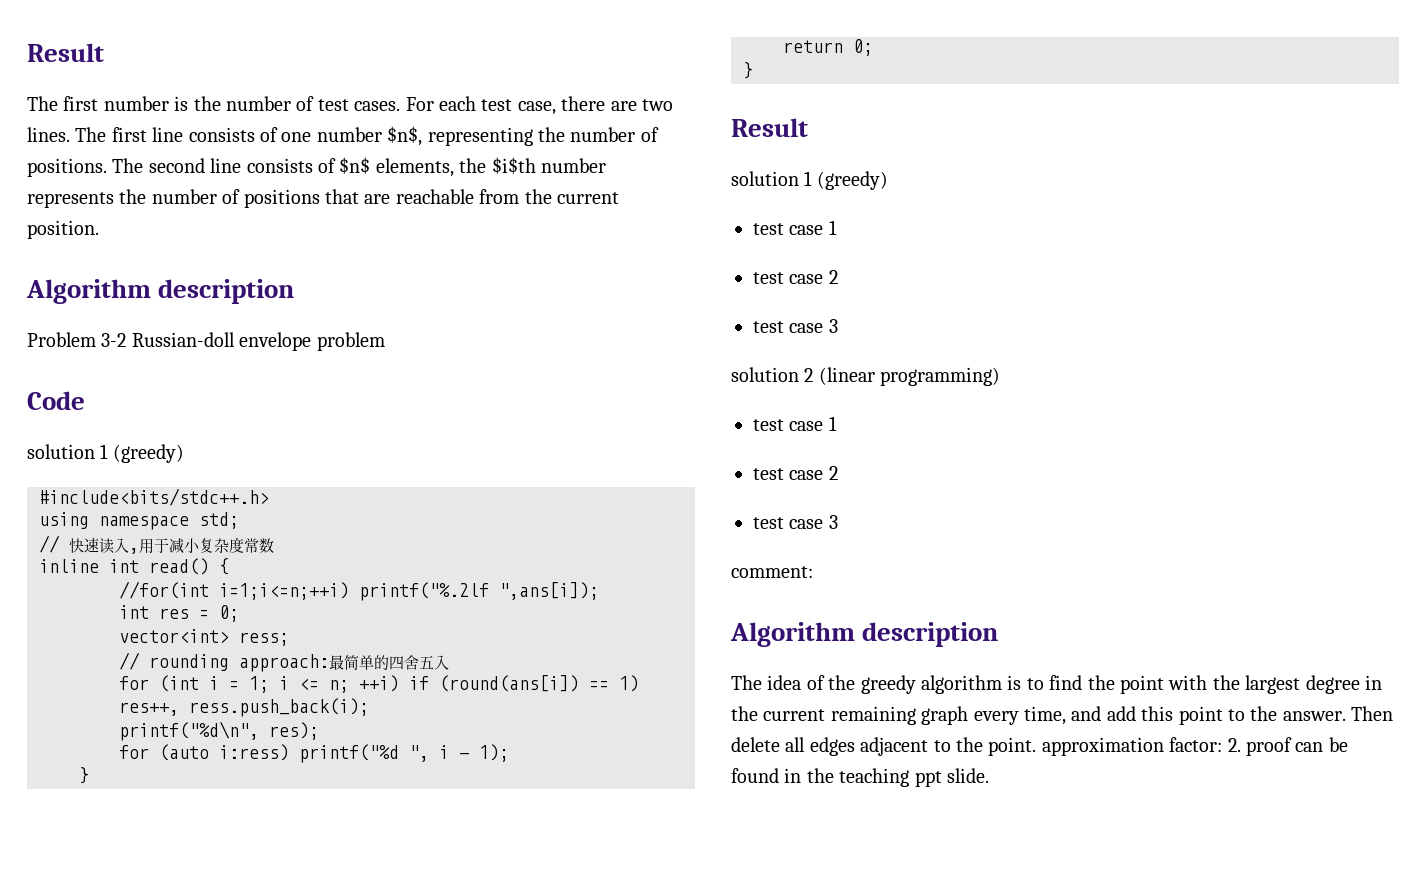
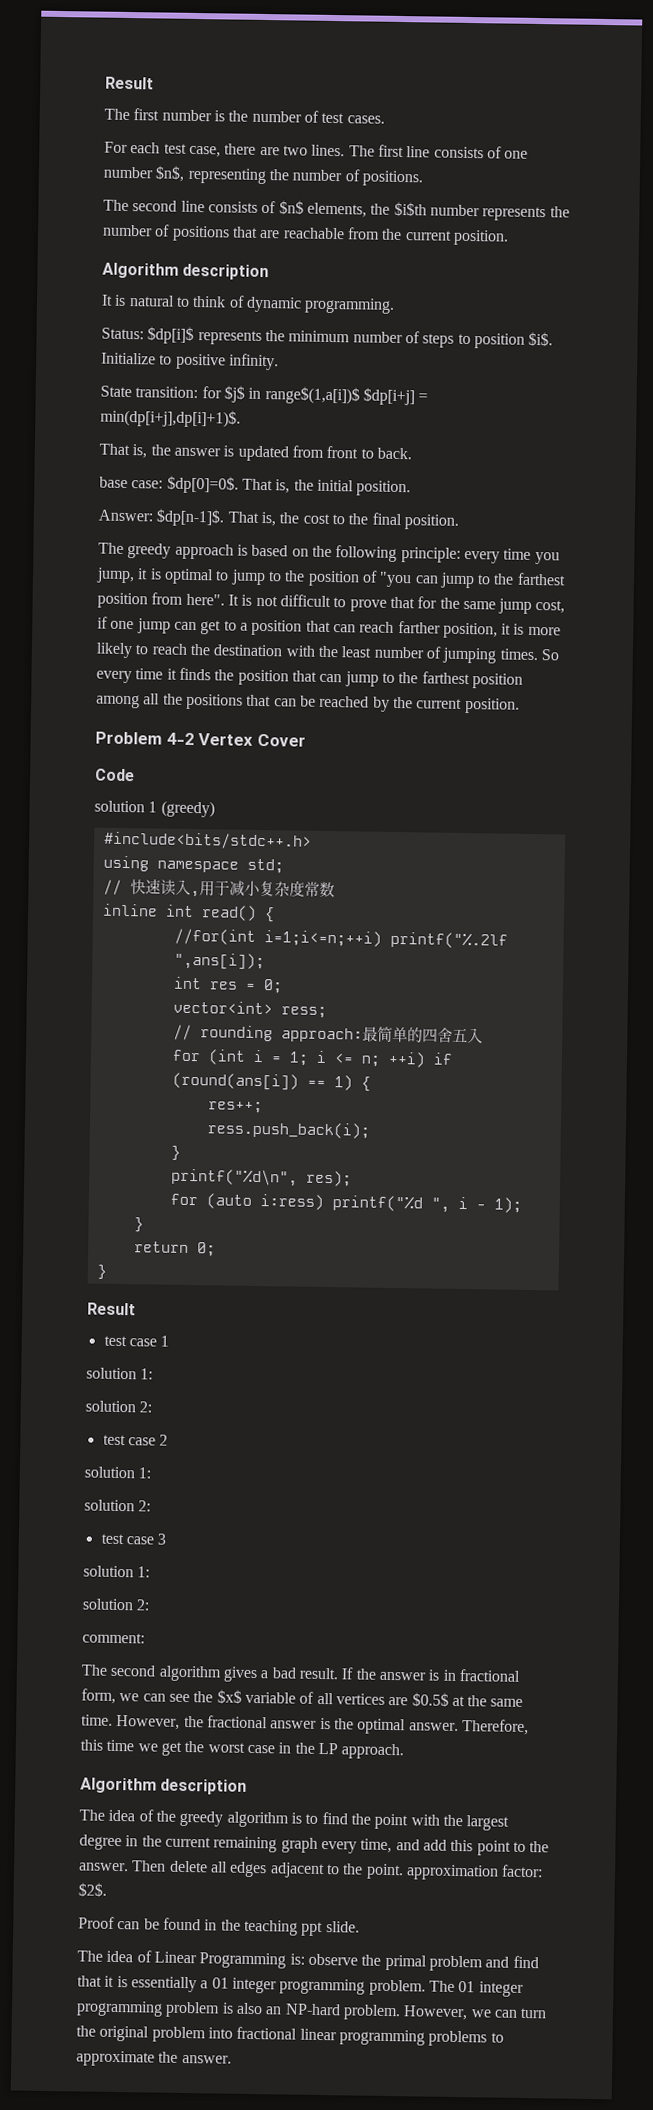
(401, 106) none -> (385, 119) //
(107, 167) none -> (423, 178) //
[27,332,385,351] Problem 3-2 Russian-doll envelope problem -> [101,294,396,314] [101,326,554,349] [101,352,279,371] [100,385,429,406] [100,408,241,428] [99,443,412,462] [99,475,412,497] [98,508,459,530] [98,542,560,565] [96,567,566,589] [97,592,566,614] [97,616,561,639] [96,642,559,664] [96,667,523,689] [96,693,520,714] [95,731,306,747] It is natural to think of dynamic programming. // Status: $dp[i]$ represents the minimum number of steps to position $i$. Initialize to positive infinity. // State transition: for $j$ in range$(1,a[i])$ $dp[i+j] = min(dp[i+j],dp[i]+1)$. // That is, the answer is updated from front to back. // base case: $dp[0]=0$. That is, the initial position. // Answer: $dp[n-1]$. That is, the cost to the final position. // The greedy approach is based on the following principle: every time you jump, it is optimal to jump to the position of "you can jump to the farthest position from here". It is not difficult to prove that for the same jump cost, if one jump can get to a position that can reach farther position, it is more likely to reach the destination with the least number of jumping times. So every time it finds the position that can jump to the farthest position among all the positions that can be reached by the current position. // Problem 4-2 Vertex Cover
[119,702,179,716] res++, -> [360,1076,371,1092] [207,1101,263,1114] { // res++; //
(369, 707) none -> [170,1145,181,1161] // }
[731,171,888,190] [753,220,837,235] [753,270,838,284] // solution 1 (greedy) // test case 1 // test case 2 -> [103,1335,170,1347] [86,1367,154,1380] [85,1400,153,1413] [102,1434,169,1446] [84,1466,152,1479] [84,1499,152,1512] // test case 1 // solution 1: // solution 2: // test case 2 // solution 1: // solution 2:
[804,367,1001,386] [753,416,837,431] [753,466,838,480] [753,515,838,529] [731,566,813,578] 2 (linear programming) // test case 1 // test case 2 // test case 3 // comment: -> [137,1566,151,1578] [82,1598,150,1611] [82,1632,145,1644] [81,1664,521,1683] [81,1688,524,1707] [81,1714,529,1736] [80,1739,405,1760] 1: // solution 2: // comment: // The second algorithm gives a bad result. If the answer is in fractional form, we can see the $x$ variable of all vertices are $0.5$ at the same time. However, the fractional answer is the optimal answer. Therefore, this time we get the worst case in the LP approach.
[1227,737,1292,756] 2. proof -> [78,1882,107,1897] [78,1916,115,1929] $2$. // Proof
(989, 775) none -> [77,1950,539,1972] [77,1975,524,1997] [76,2000,548,2021] [76,2025,504,2047] [76,2050,232,2067] // The idea of Linear Programming is: observe the primal problem and find that it is essentially a 01 integer programming problem. The 01 integer programming problem is also an NP-hard problem. However, we can turn the original problem into fractional linear programming problems to approximate the answer.

